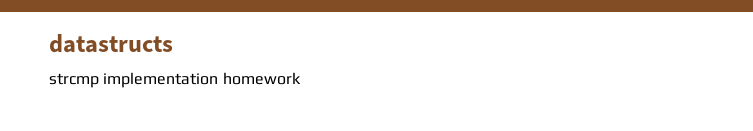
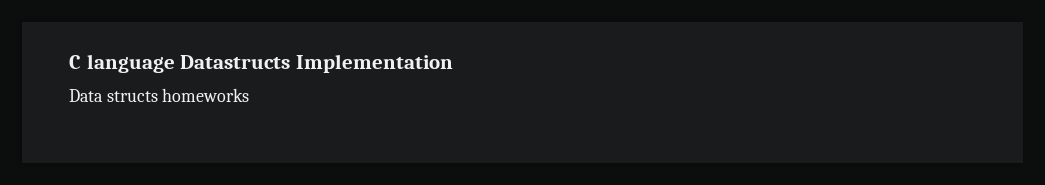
[49,34,173,53] [49,72,301,88] datastructs // strcmp implementation homework -> [69,54,453,73] [69,88,250,102] C language Datastructs Implementation // Data structs homeworks

